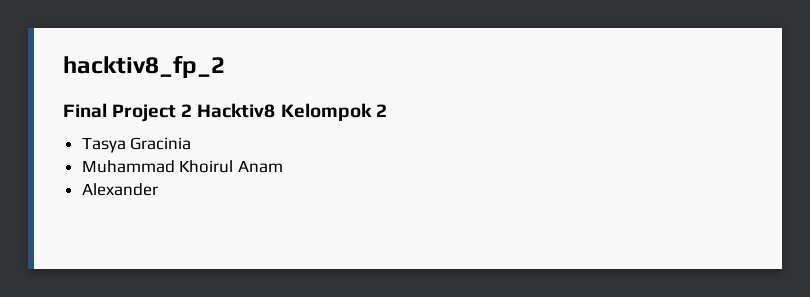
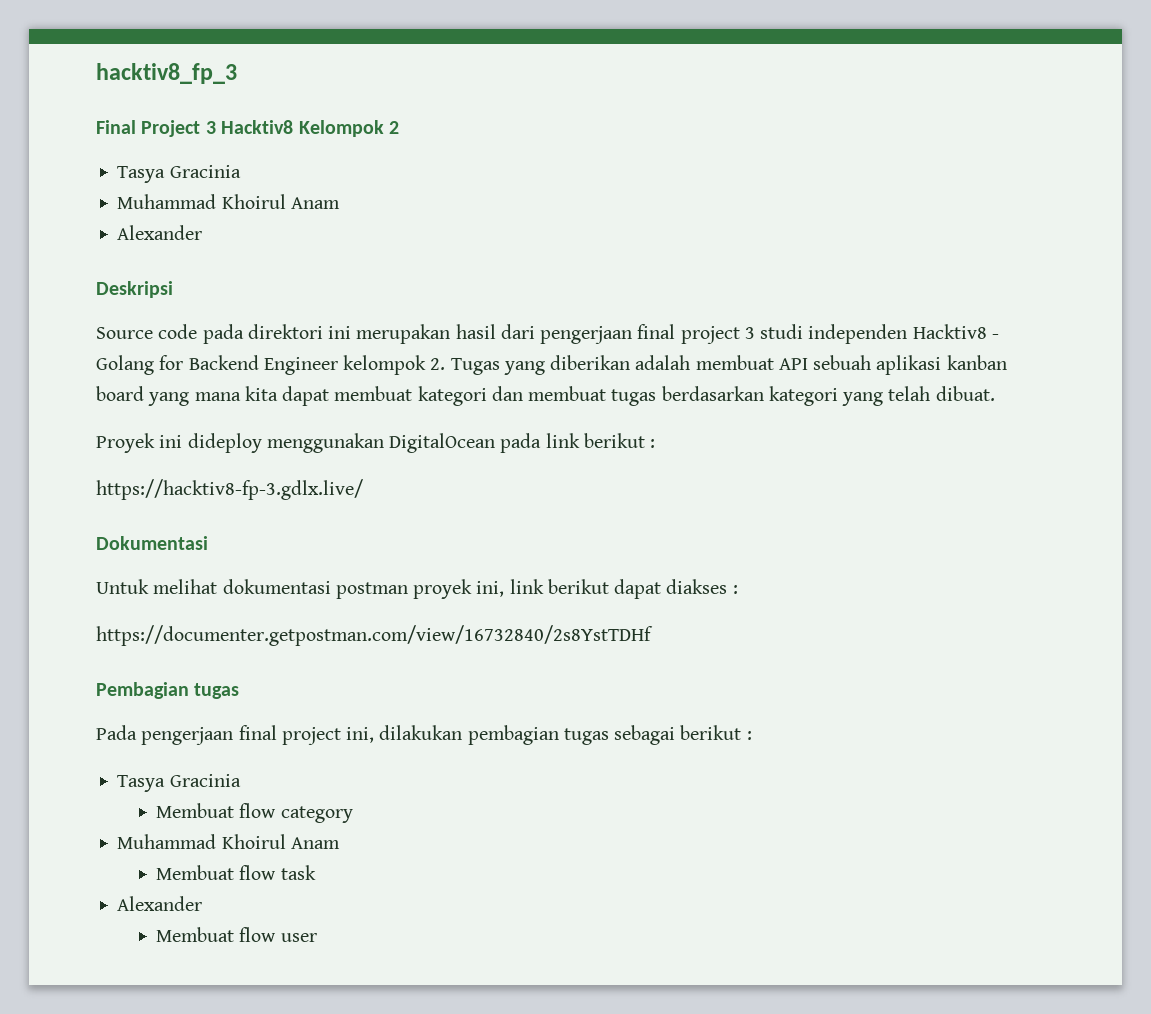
[63,55,225,78] hacktiv8_fp_2 -> [96,63,237,84] hacktiv8_fp_3
[181,104,193,117] 2 -> [205,121,216,134] 3
(158, 189) none -> [96,281,173,298] [96,324,999,344] [96,355,1007,375] [96,386,995,406] [96,433,656,453] [96,479,363,500] [96,536,208,550] [96,579,738,599] [96,625,653,646] [96,682,240,699] [96,725,752,745] [117,774,241,792] [156,803,353,823] [117,834,340,849] [156,865,316,880] [117,896,203,911] [156,927,317,942] // Deskripsi // Source code pada direktori ini merupakan hasil dari pengerjaan final project 3 studi independen Hacktiv8 - Golang for Backend Engineer kelompok 2. Tugas yang diberikan adalah membuat API sebuah aplikasi kanban board yang mana kita dapat membuat kategori dan membuat tugas berdasarkan kategori yang telah dibuat. // Proyek ini dideploy menggunakan DigitalOcean pada link berikut : // https://hacktiv8-fp-3.gdlx.live/ // Dokumentasi // Untuk melihat dokumentasi postman proyek ini, link berikut dapat diakses : // https://documenter.getpostman.com/view/16732840/2s8YstTDHf // Pembagian tugas // Pada pengerjaan final project ini, dilakukan pembagian tugas sebagai berikut : // Tasya Gracinia // Membuat flow category // Muhammad Khoirul Anam // Membuat flow task // Alexander // Membuat flow user

